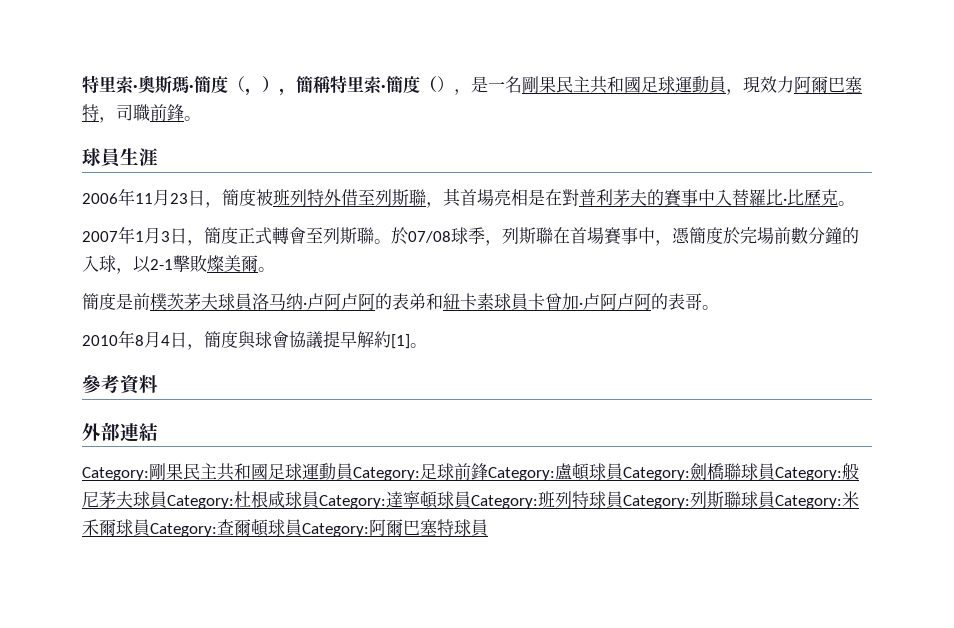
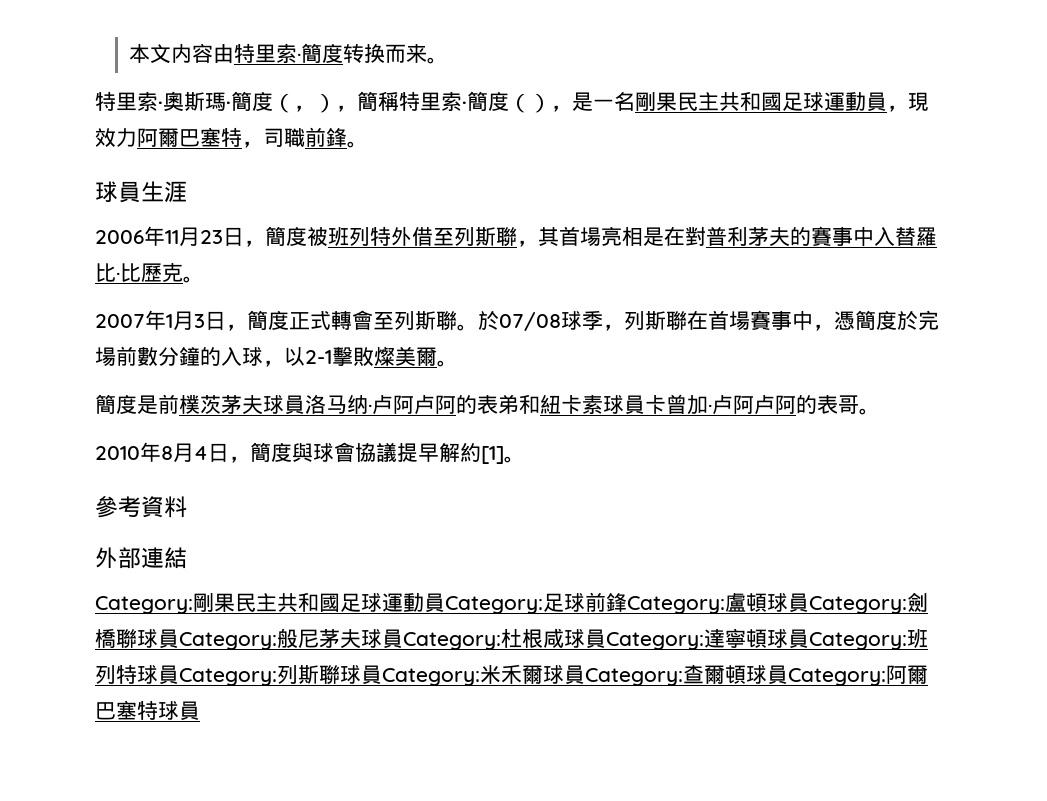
(82, 84) none -> [129,43,449,64] 本文内容由特里索·簡度转换而来。 //

